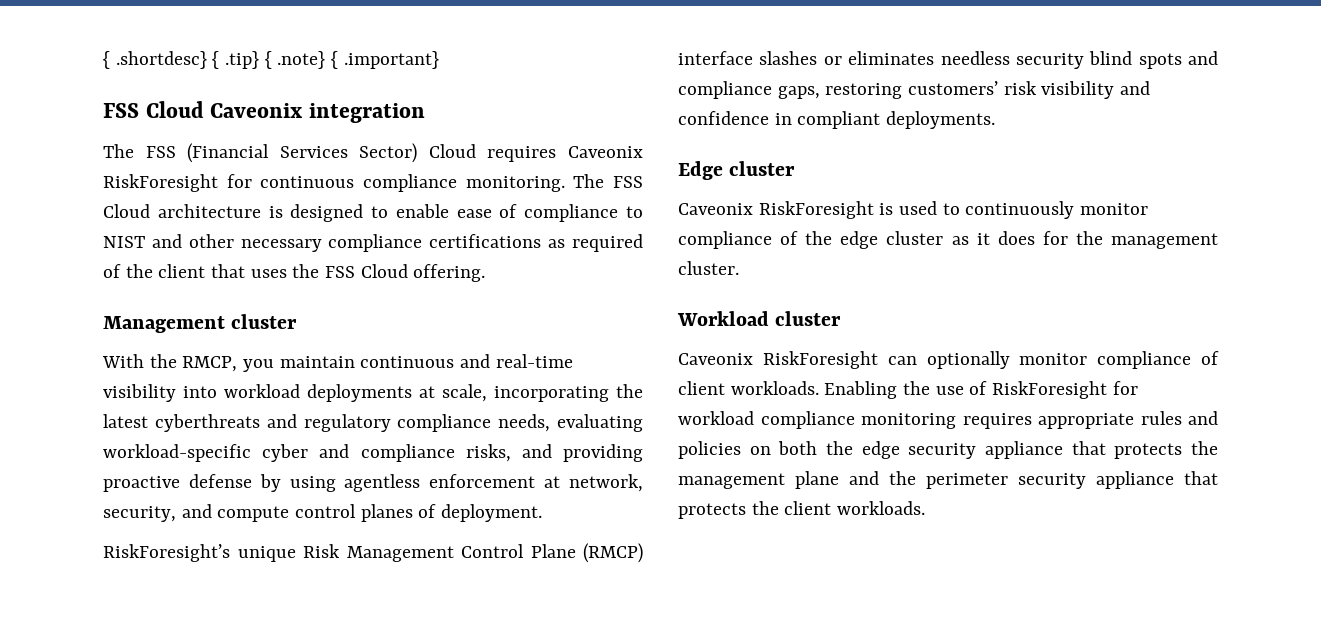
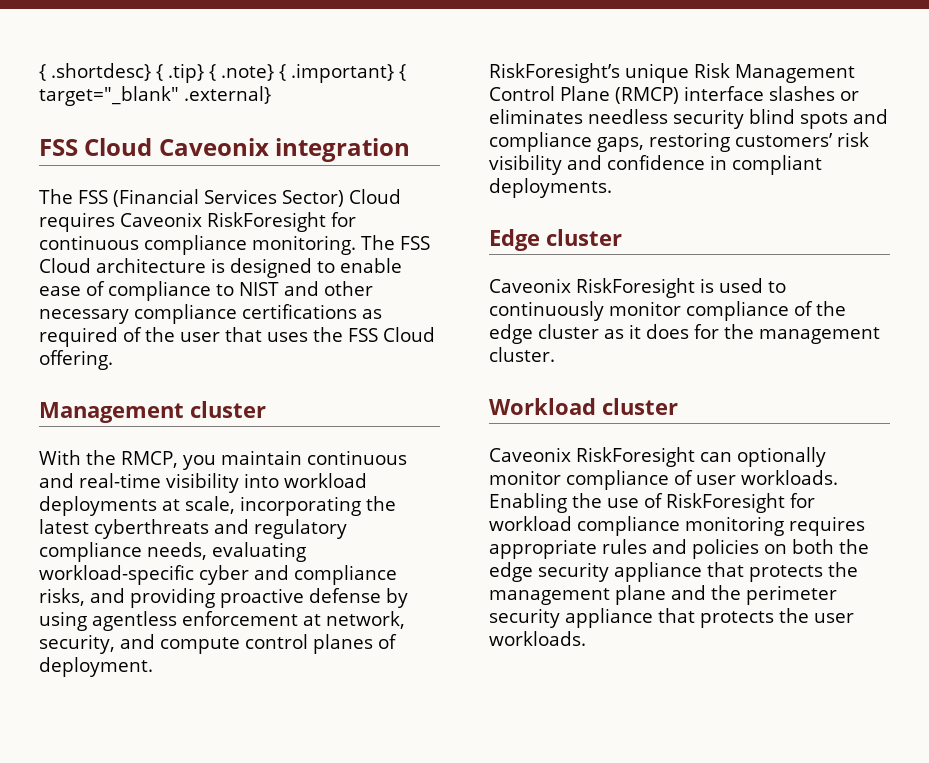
(439, 60) none -> [399,64,406,81] [39,86,271,106] { target="_blank" .external}
[158,264,206,278] client -> [180,332,220,342] user
[678,381,725,395] client -> [696,475,736,485] user
[784,501,832,515] client -> [814,613,854,623] user

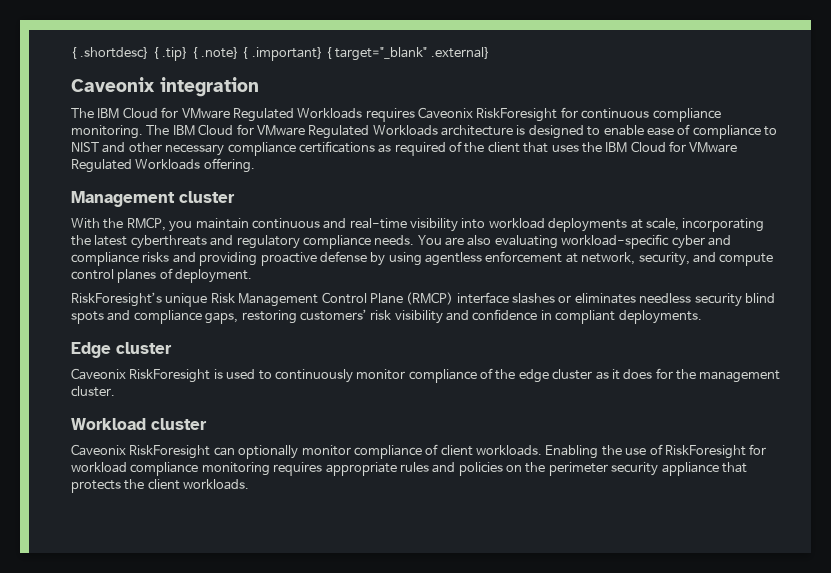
[39,138,153,156] FSS Cloud -> (490, 53) none
[78,189,401,207] FSS (Financial Services Sector) Cloud -> [97,107,363,122] IBM Cloud for VMware Regulated Workloads
[400,236,430,250] [39,258,91,273] FSS Cloud -> [172,124,438,139] IBM Cloud for VMware Regulated Workloads
[180,332,220,342] user -> [487,142,520,153] client
[348,327,435,342] FSS Cloud -> [605,141,738,153] [71,159,201,173] IBM Cloud for VMware Regulated Workloads
[147,542,207,560] needs, -> [374,235,492,246] needs. You are also
[39,588,85,606] risks, -> [142,252,170,262] risks
[696,475,736,485] user -> [440,445,473,456] client
[792,539,869,554] [489,562,858,582] [489,585,706,605] both the edge security appliance that protects the management plane and -> (522, 468) none
[814,613,854,623] user -> [147,479,180,490] client

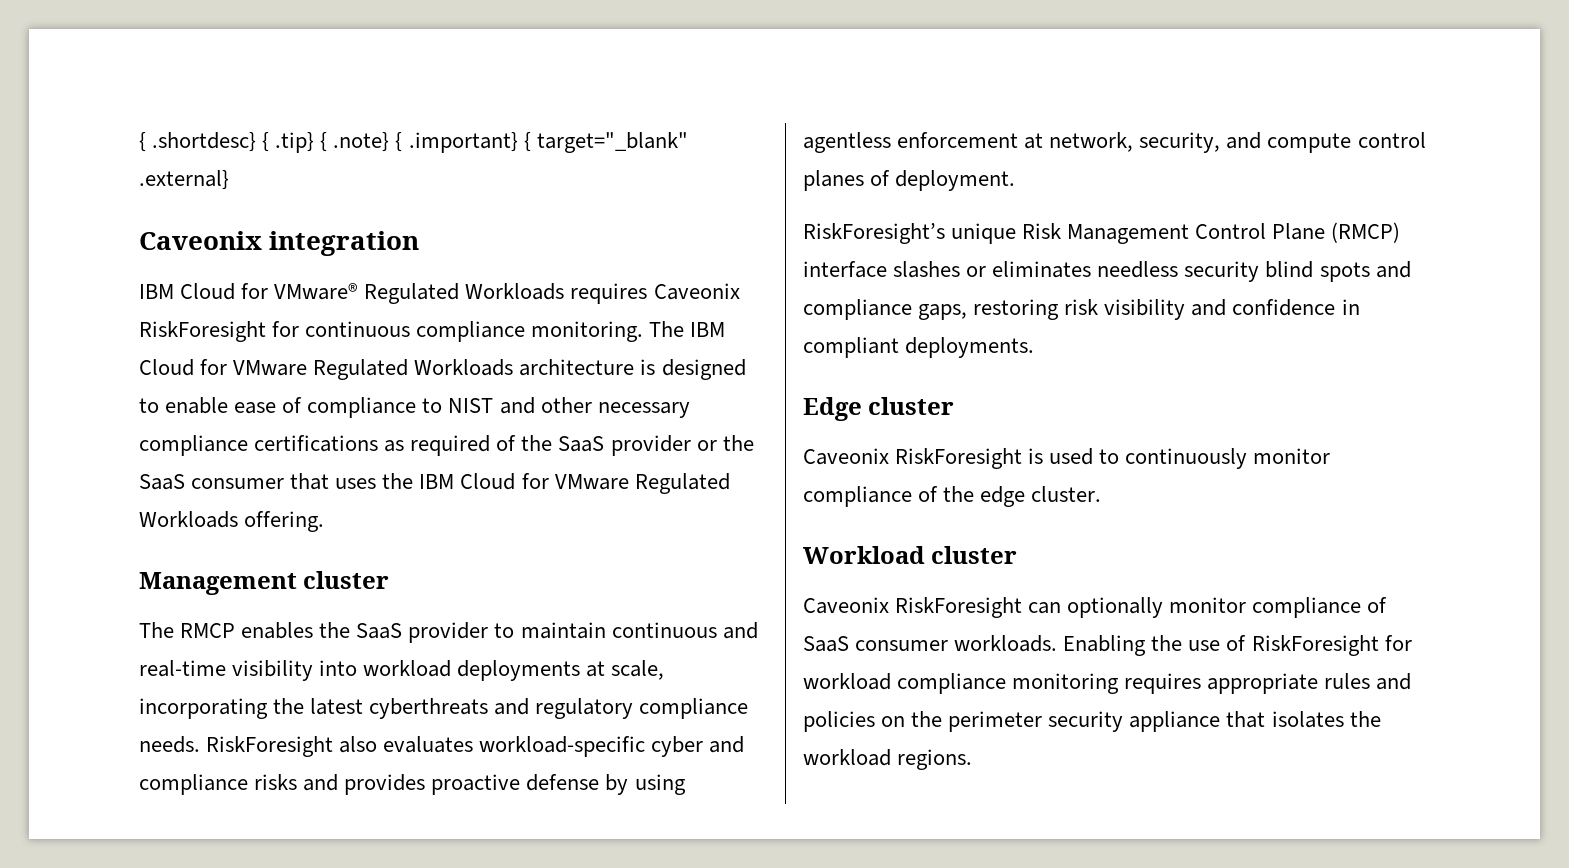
[71,107,230,119] The IBM Cloud for VMware -> [139,283,359,300] IBM Cloud for VMware®
[487,142,520,153] client -> [558,435,754,456] [139,474,285,490] SaaS provider or the SaaS consumer
[71,217,193,232] With the RMCP, you -> [139,622,515,643] The RMCP enables the SaaS provider to
[417,235,558,249] You are also evaluating -> [206,736,474,757] RiskForesight also evaluates
[199,252,258,266] providing -> [344,774,426,795] provides
[299,309,367,321] customers’ -> (1060, 309) none
[552,368,781,383] cluster as it does for the management -> (1026, 496) none
[440,445,473,456] client -> [803,636,949,652] SaaS consumer
[71,479,250,493] protects the client workloads. -> [1271,711,1381,728] [803,749,973,770] isolates the workload regions.

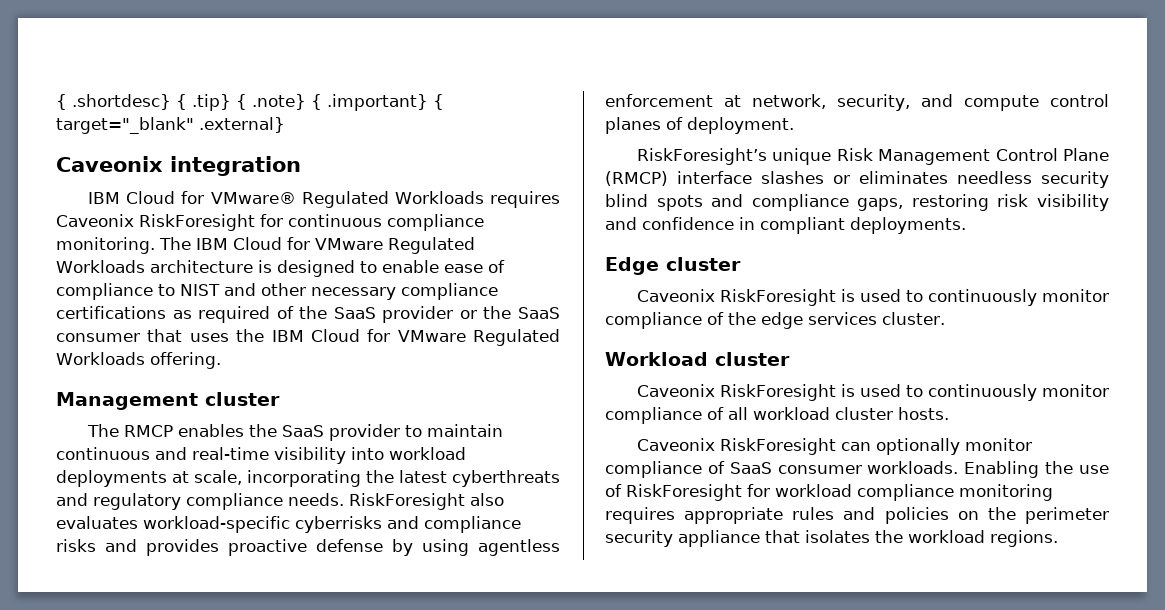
[651,736,704,757] cyber -> [295,516,382,533] cyberrisks
(1026, 496) none -> [808,312,877,325] services
(1018, 555) none -> [636,384,1109,401] [605,407,949,424] // Caveonix RiskForesight is used to continuously monitor compliance of all workload cluster hosts.

